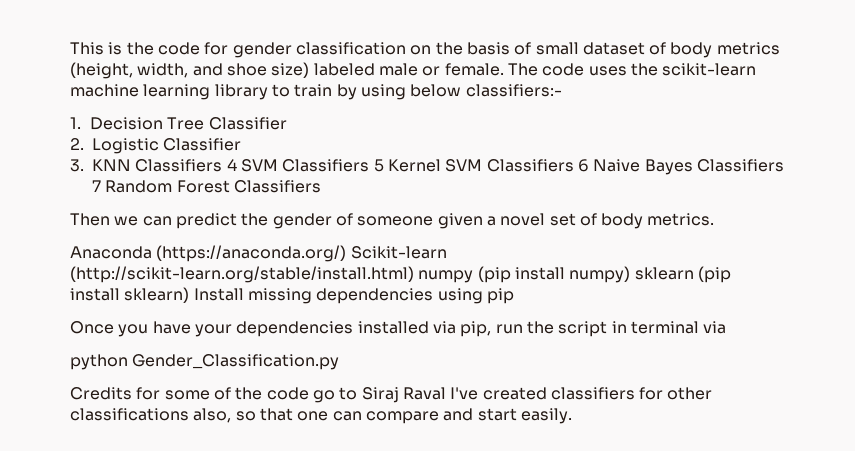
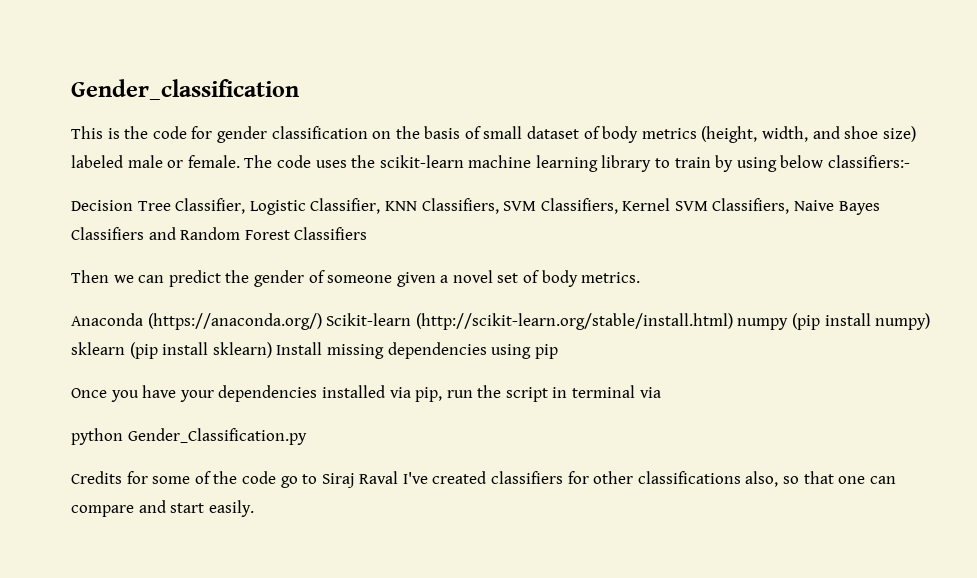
(70, 48) none -> [71,79,299,100] Gender_classification //
[70,117,81,129] 1. -> (911, 161) none
[208,117,287,130] [70,138,242,154] [70,159,589,172] Classifier // 2. Logistic Classifier // 3. KNN Classifiers 4 SVM Classifiers 5 Kernel SVM Classifiers 6 -> [175,198,790,215] Classifier, Logistic Classifier, KNN Classifiers, SVM Classifiers, Kernel SVM Classifiers,
[92,180,101,192] 7 -> [148,227,176,240] and

